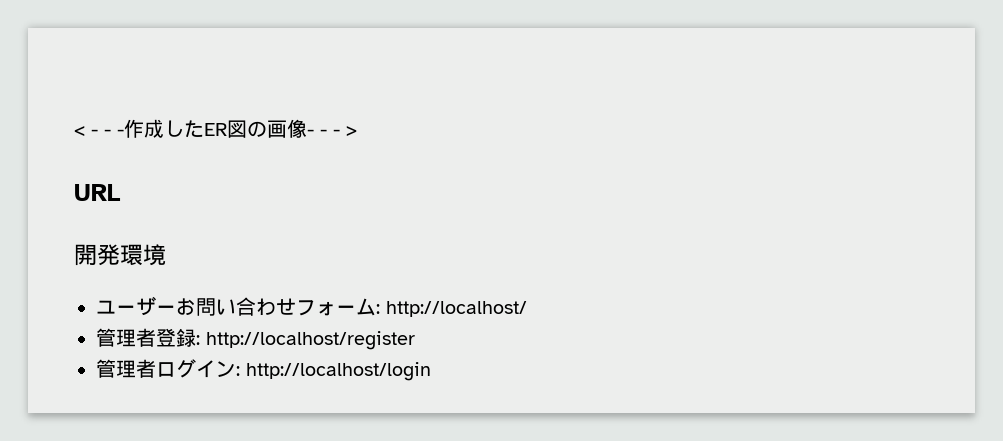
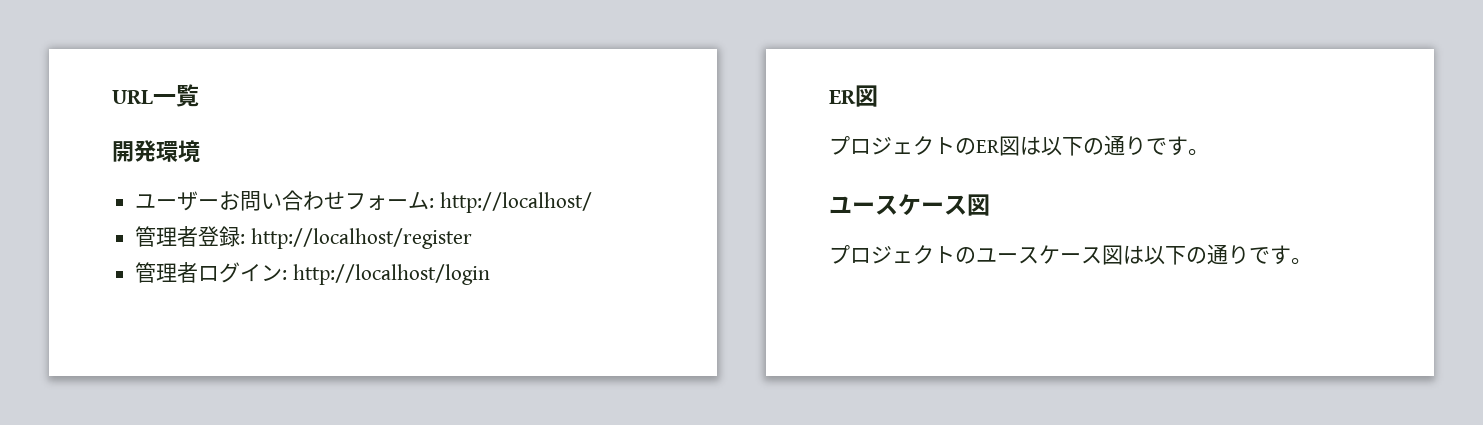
[74,119,357,138] < - - -作成したER図の画像- - - > // -> (112, 97) none
(121, 192) none -> [153,84,199,107] 一覧
(431, 371) none -> [829,85,878,107] [829,135,1209,156] [829,194,990,216] [829,244,1312,265] // ER図 // プロジェクトのER図は以下の通りです。 // ユースケース図 // プロジェクトのユースケース図は以下の通りです。

